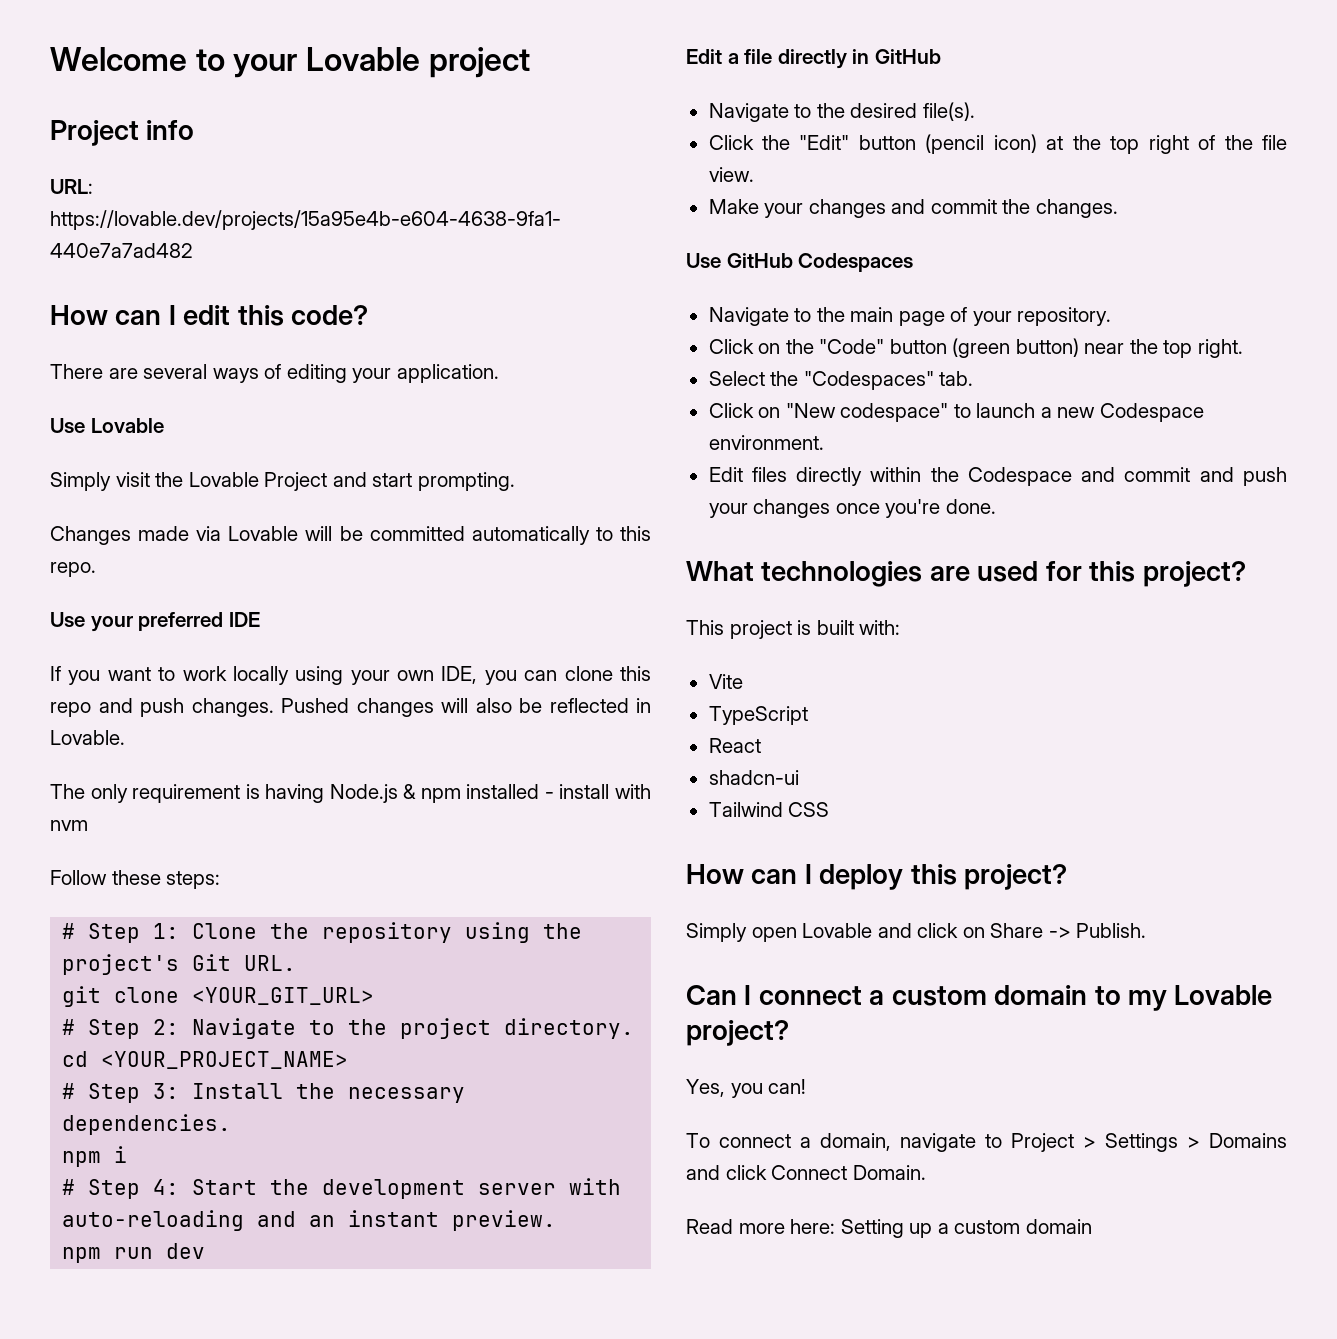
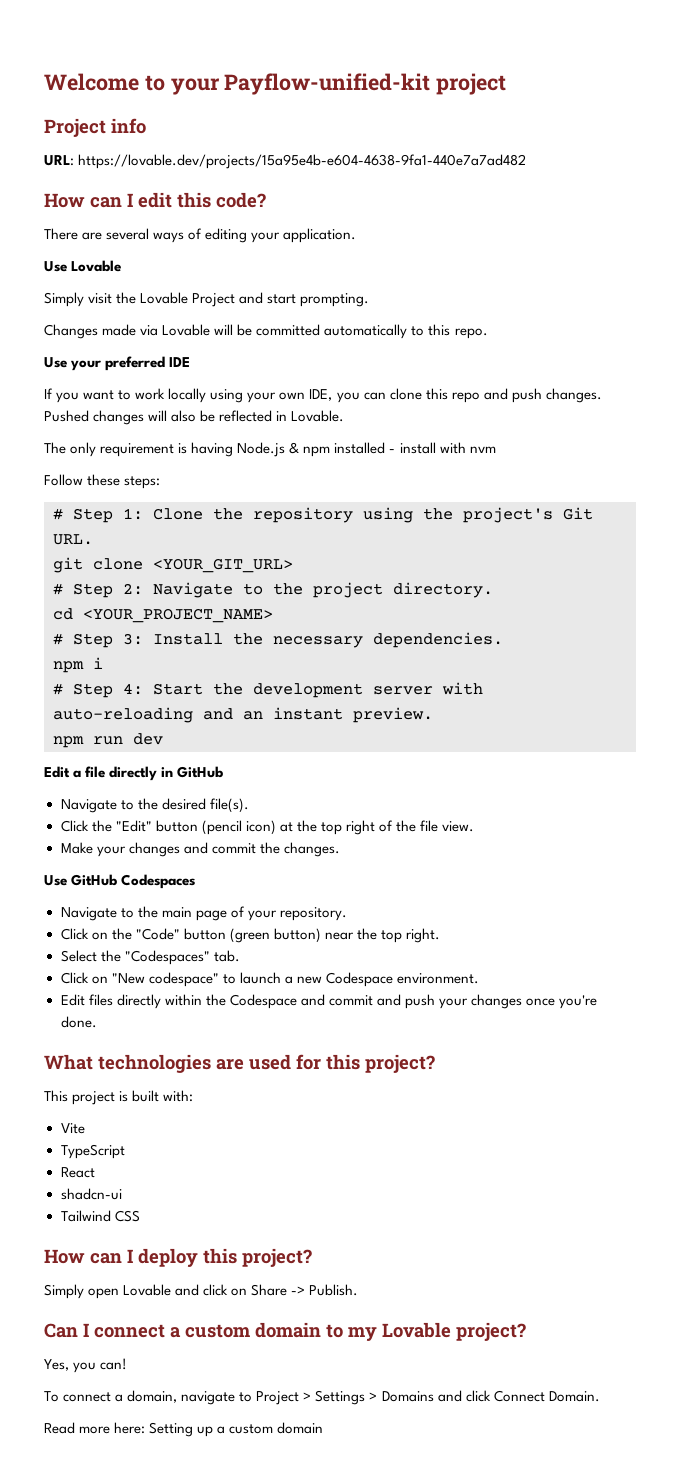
[305,47,420,71] Lovable -> [224,73,431,95] Payflow-unified-kit

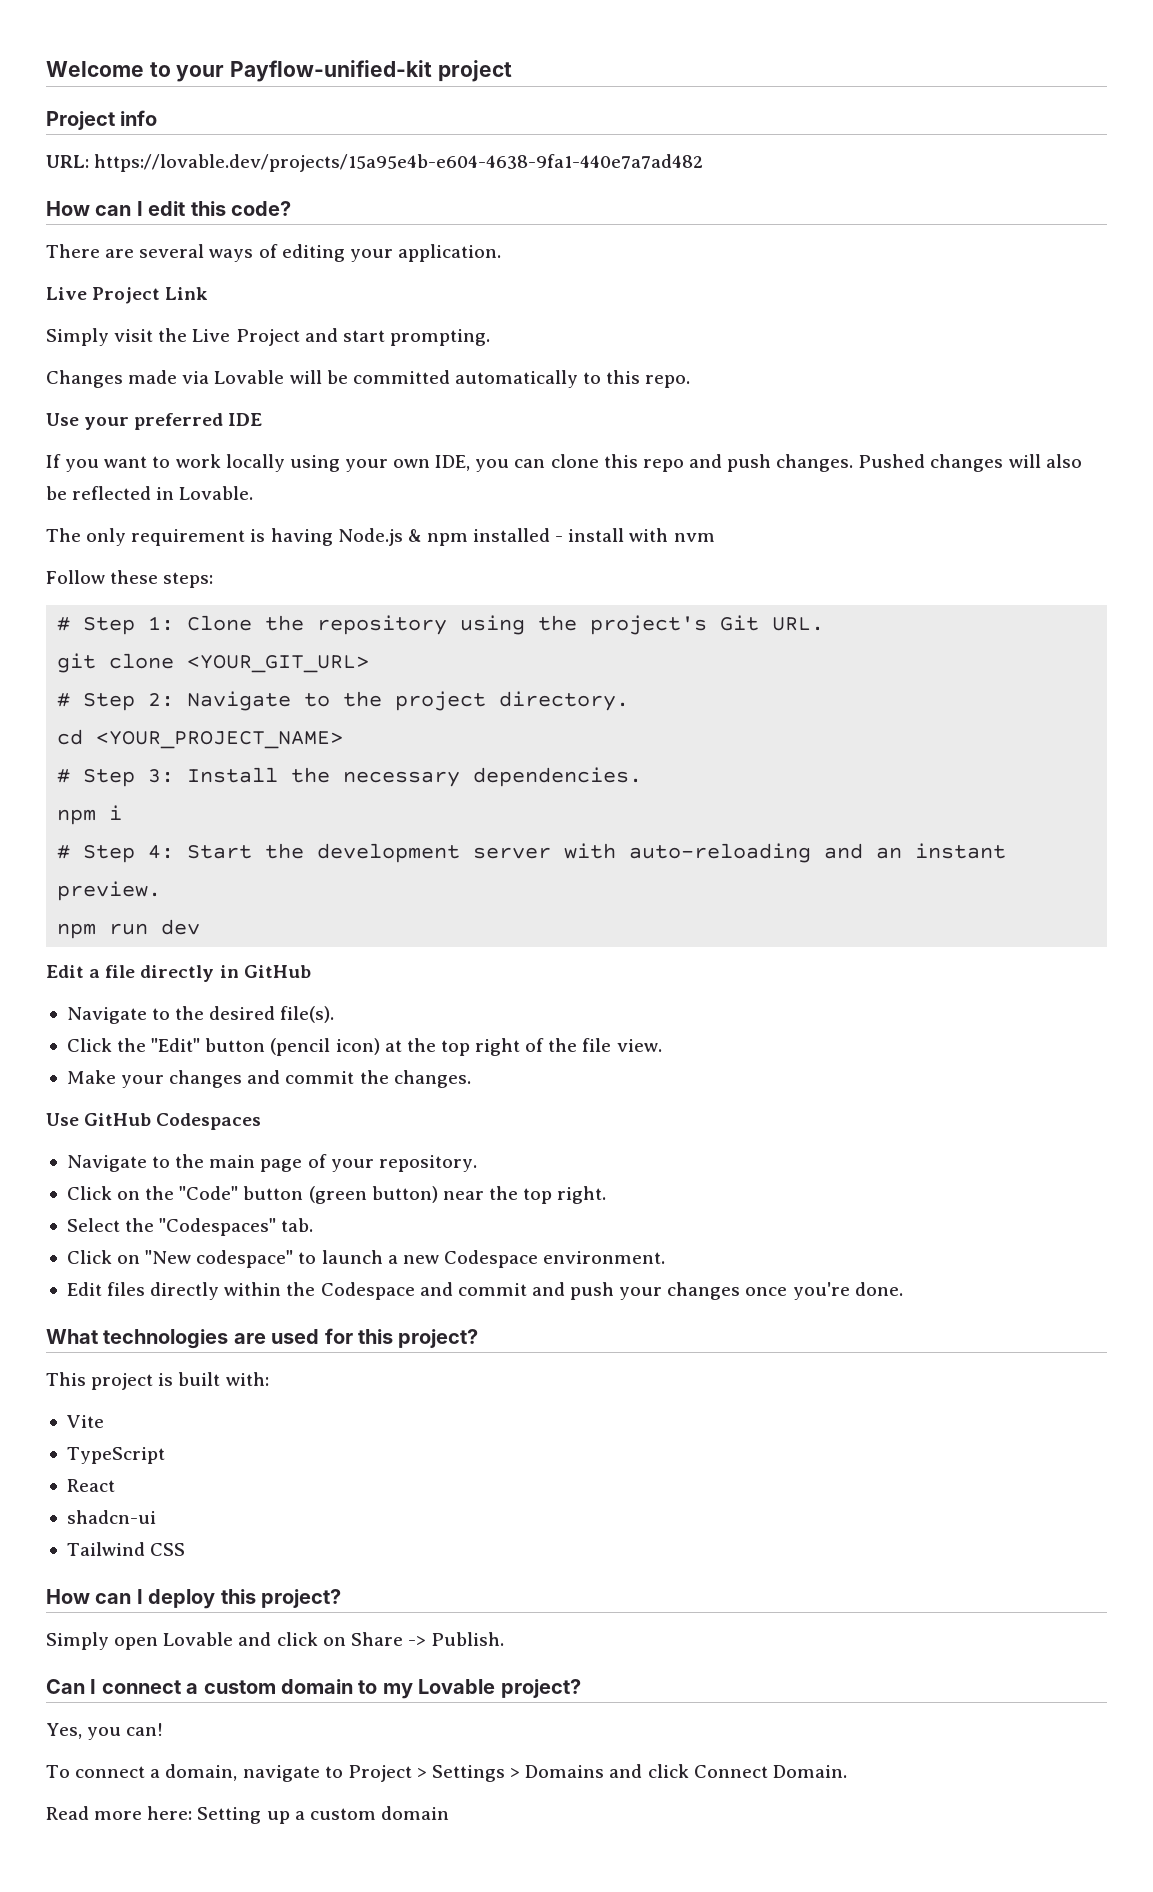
[44,260,122,272] Use Lovable -> [46,287,209,304] Live Project Link
[140,292,189,304] Lovable -> [192,329,231,342] Live

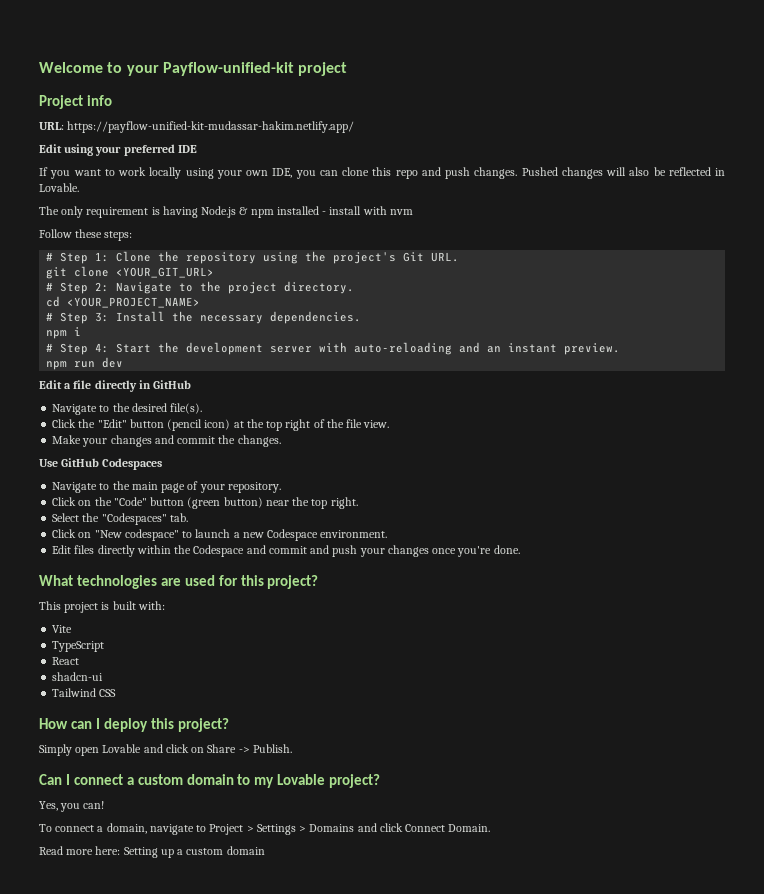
[94,154,704,172] [46,201,291,216] [46,244,501,262] [46,287,209,304] [46,328,490,346] [46,370,691,388] [46,413,79,426] https://lovable.dev/projects/15a95e4b-e604-4638-9fa1-440e7a7ad482 // How can I edit this code? // There are several ways of editing your application. // Live Project Link // Simply visit the Live Project and start prompting. // Changes made via Lovable will be committed automatically to this repo. // Use -> [67,121,355,133] [39,144,94,156] https://payflow-unified-kit-mudassar-hakim.netlify.app/ // Edit using

